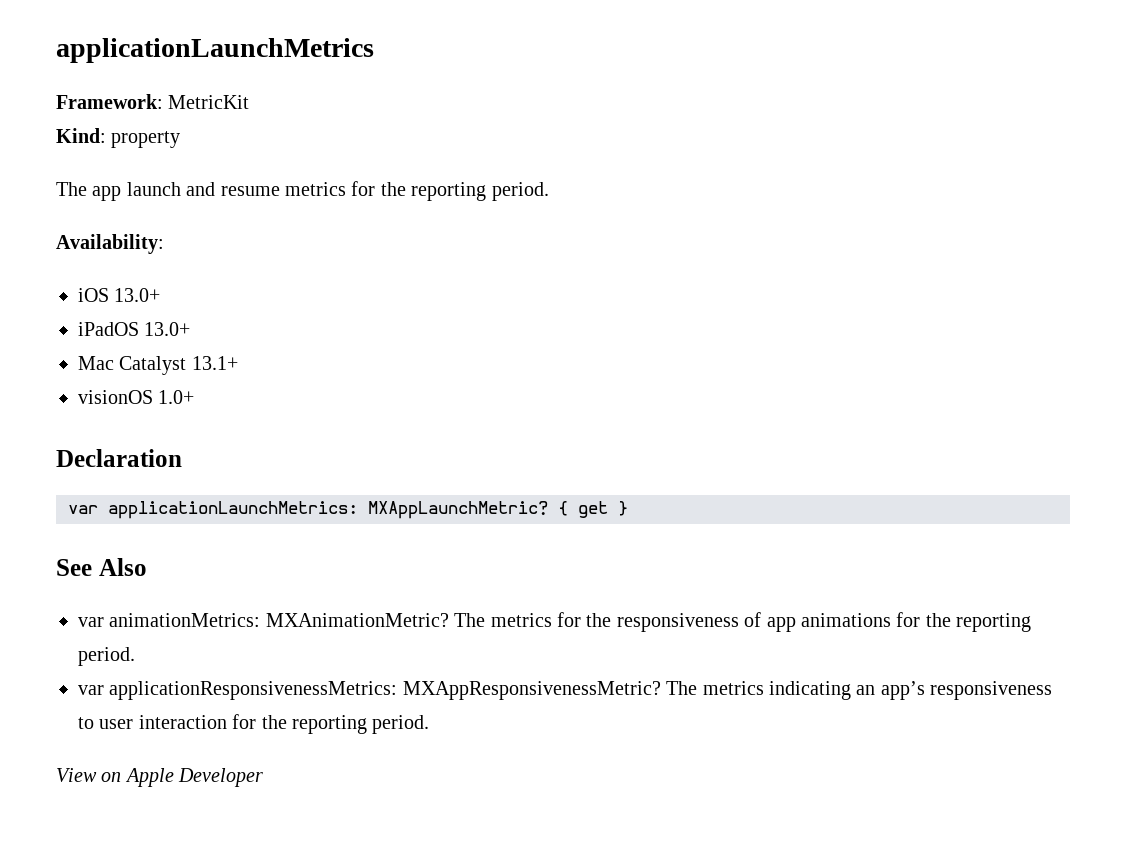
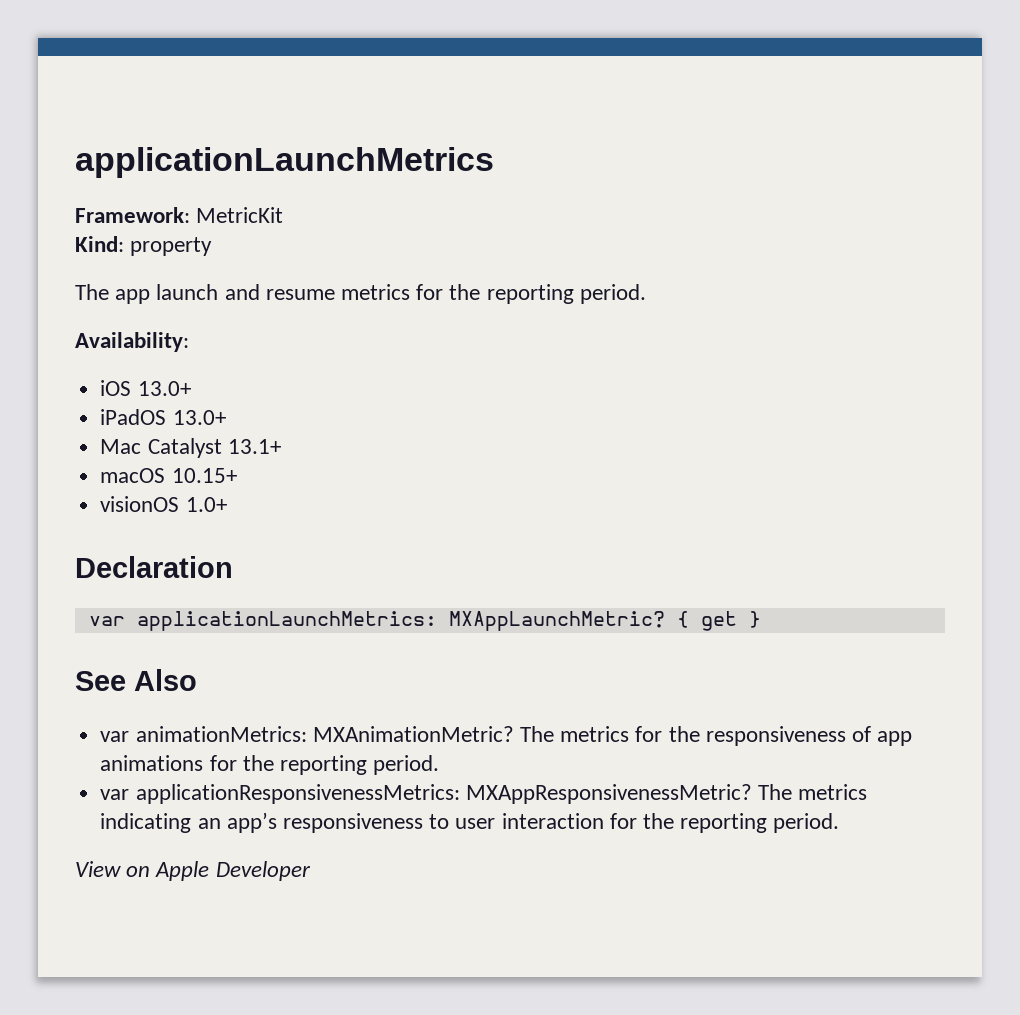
(238, 363) none -> [100,468,237,483] // macOS 10.15+

